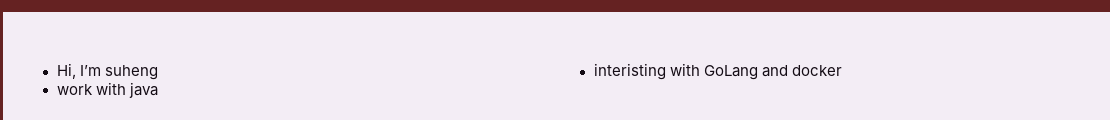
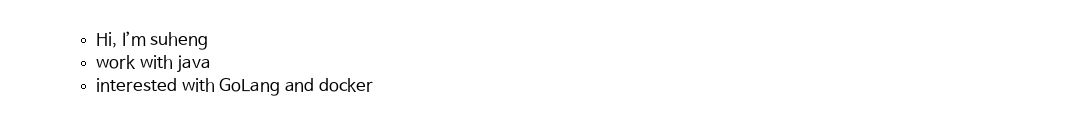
[593,63,666,80] interisting -> [96,78,178,92] interested

